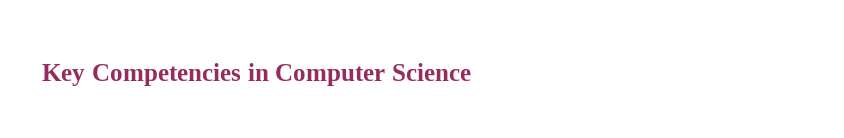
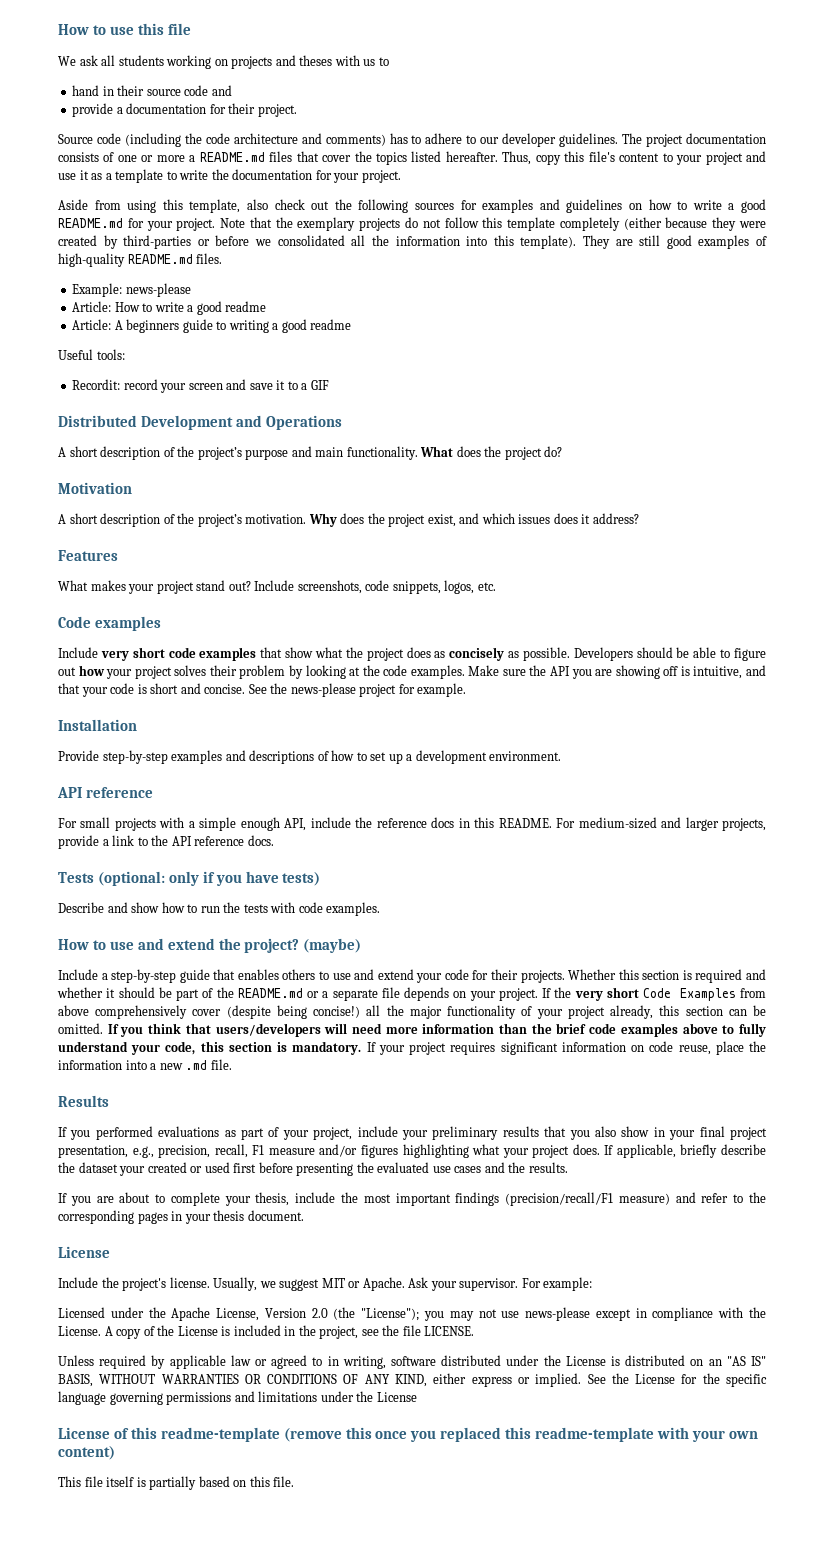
[42,63,471,86] Key Competencies in Computer Science -> [58,23,192,35] [58,55,389,69] [72,85,232,96] [72,103,297,117] [58,133,767,147] [58,151,766,165] [58,169,401,183] [58,199,767,213] [58,217,767,231] [58,235,767,249] [58,253,223,267] [72,283,191,297] [72,301,267,315] [72,319,352,333] [58,349,125,360] [72,379,329,393] [58,415,342,430] [58,446,563,460] [58,482,132,494] [58,513,639,527] [58,550,118,561] [58,580,496,594] [58,616,161,631] [58,647,767,661] [58,665,767,679] [58,683,467,697] [58,719,137,731] [58,750,562,764] [57,787,153,798] [58,817,766,831] [58,835,274,849] [58,871,321,886] [58,902,381,916] [58,938,362,953] [58,969,766,983] [57,987,767,1001] [58,1005,767,1019] [58,1023,766,1037] [58,1041,767,1055] [58,1059,232,1070] [58,1095,109,1107] [58,1126,767,1140] [58,1144,766,1158] [58,1162,568,1176] [58,1192,767,1206] [58,1210,304,1224] [58,1246,110,1258] [58,1277,593,1291] [58,1307,767,1321] [58,1325,475,1339] [58,1355,767,1369] [58,1373,767,1387] [58,1391,417,1405] [58,1427,758,1442] [58,1446,115,1460] [58,1476,295,1490] How to use this file // We ask all students working on projects and theses with us to // hand in their source code and // provide a documentation for their project. // Source code (including the code architecture and comments) has to adhere to our developer guidelines. The project documentation consists of one or more a README.md files that cover the topics listed hereafter. Thus, copy this file's content to your project and use it as a template to write the documentation for your project. // Aside from using this template, also check out the following sources for examples and guidelines on how to write a good README.md for your project. Note that the exemplary projects do not follow this template completely (either because they were created by third-parties or before we consolidated all the information into this template). They are still good examples of high-quality README.md files. // Example: news-please // Article: How to write a good readme // Article: A beginners guide to writing a good readme // Useful tools: // Recordit: record your screen and save it to a GIF // Distributed Development and Operations // A short description of the project’s purpose and main functionality. What does the project do? // Motivation // A short description of the project’s motivation. Why does the project exist, and which issues does it address? // Features // What makes your project stand out? Include screenshots, code snippets, logos, etc. // Code examples // Include very short code examples that show what the project does as concisely as possible. Developers should be able to figure out how your project solves their problem by looking at the code examples. Make sure the API you are showing off is intuitive, and that your code is short and concise. See the news-please project for example. // Installation // Provide step-by-step examples and descriptions of how to set up a development environment. // API reference // For small projects with a simple enough API, include the reference docs in this README. For medium-sized and larger projects, provide a link to the API reference docs. // Tests (optional: only if you have tests) // Describe and show how to run the tests with code examples. // How to use and extend the project? (maybe) // Include a step-by-step guide that enables others to use and extend your code for their projects. Whether this section is required and whether it should be part of the README.md or a separate file depends on your project. If the very short Code Examples from above comprehensively cover (despite being concise!) all the major functionality of your project already, this section can be omitted. If you think that users/developers will need more information than the brief code examples above to fully understand your code, this section is mandatory. If your project requires significant information on code reuse, place the information into a new .md file. // Results // If you performed evaluations as part of your project, include your preliminary results that you also show in your final project presentation, e.g., precision, recall, F1 measure and/or figures highlighting what your project does. If applicable, briefly describe the dataset your created or used first before presenting the evaluated use cases and the results. // If you are about to complete your thesis, include the most important findings (precision/recall/F1 measure) and refer to the corresponding pages in your thesis document. // License // Include the project's license. Usually, we suggest MIT or Apache. Ask your supervisor. For example: // Licensed under the Apache License, Version 2.0 (the "License"); you may not use news-please except in compliance with the License. A copy of the License is included in the project, see the file LICENSE. // Unless required by applicable law or agreed to in writing, software distributed under the License is distributed on an "AS IS" BASIS, WITHOUT WARRANTIES OR CONDITIONS OF ANY KIND, either express or implied. See the License for the specific language governing permissions and limitations under the License // License of this readme-template (remove this once you replaced this readme-template with your own content) // This file itself is partially based on this file.

